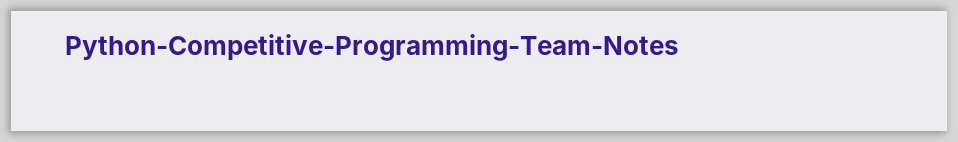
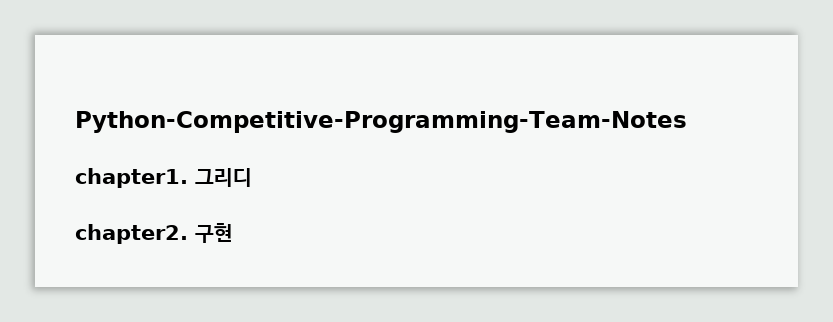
(679, 47) none -> [75,168,252,188] [75,223,233,244] // chapter1. 그리디 // chapter2. 구현

